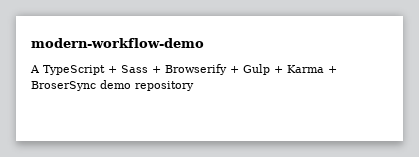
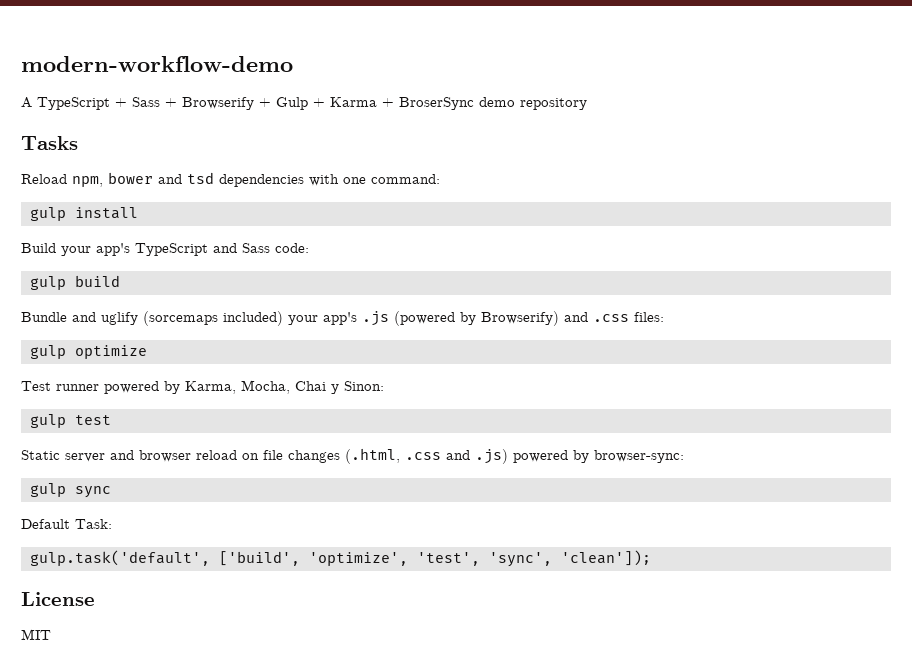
(194, 86) none -> [21,136,78,150] [21,172,440,187] [29,207,138,221] [21,243,309,256] [29,275,120,290] [21,311,664,326] [29,345,147,359] [21,380,384,394] [29,414,111,428] [21,448,684,464] [29,483,111,498] [21,519,112,529] [29,550,651,567] [21,592,95,606] [21,629,51,640] // Tasks // Reload npm, bower and tsd dependencies with one command: // gulp install // Build your app's TypeScript and Sass code: // gulp build // Bundle and uglify (sorcemaps included) your app's .js (powered by Browserify) and .css files: // gulp optimize // Test runner powered by Karma, Mocha, Chai y Sinon: // gulp test // Static server and browser reload on file changes (.html, .css and .js) powered by browser-sync: // gulp sync // Default Task: // gulp.task('default', ['build', 'optimize', 'test', 'sync', 'clean']); // License // MIT

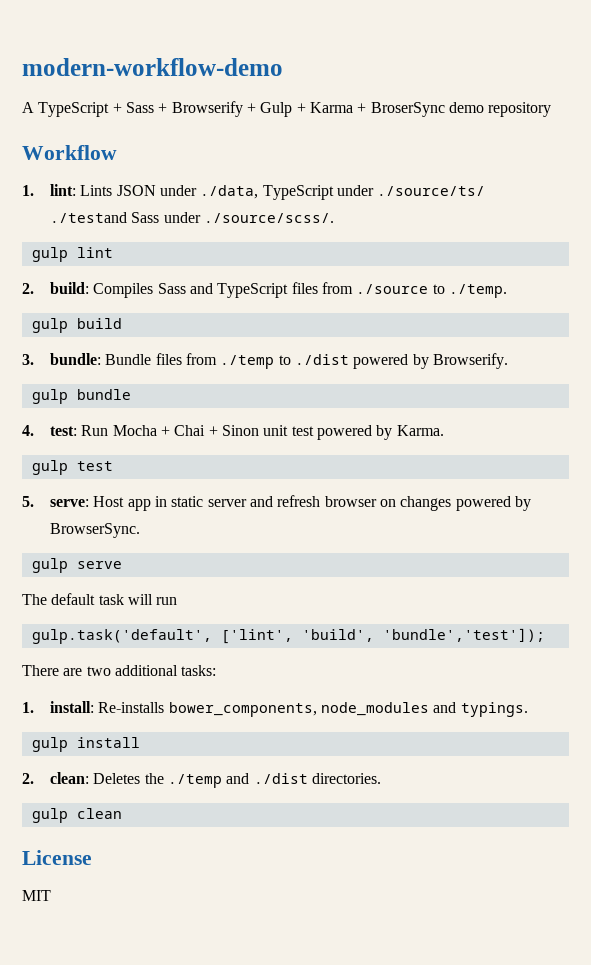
[21,136,78,150] [21,172,440,187] [29,207,138,221] [21,243,309,256] [29,275,120,290] [21,311,664,326] [29,345,147,359] [21,380,384,394] [29,414,111,428] [21,448,684,464] [29,483,111,498] [21,519,112,529] [29,550,651,567] Tasks // Reload npm, bower and tsd dependencies with one command: // gulp install // Build your app's TypeScript and Sass code: // gulp build // Bundle and uglify (sorcemaps included) your app's .js (powered by Browserify) and .css files: // gulp optimize // Test runner powered by Karma, Mocha, Chai y Sinon: // gulp test // Static server and browser reload on file changes (.html, .css and .js) powered by browser-sync: // gulp sync // Default Task: // gulp.task('default', ['build', 'optimize', 'test', 'sync', 'clean']); -> [22,145,117,160] [22,184,486,200] [49,212,334,223] [31,247,113,262] [22,282,507,298] [31,318,122,333] [22,353,508,369] [31,389,131,404] [22,425,444,440] [31,460,113,475] [22,495,531,511] [49,523,140,538] [31,558,122,573] [22,593,178,605] [31,628,545,644] [22,665,217,676] [22,701,528,717] [31,737,140,752] [22,772,381,788] [31,808,122,823] Workflow // 1. lint: Lints JSON under ./data, TypeScript under ./source/ts/ ./testand Sass under ./source/scss/. // gulp lint // 2. build: Compiles Sass and TypeScript files from ./source to ./temp. // gulp build // 3. bundle: Bundle files from ./temp to ./dist powered by Browserify. // gulp bundle // 4. test: Run Mocha + Chai + Sinon unit test powered by Karma. // gulp test // 5. serve: Host app in static server and refresh browser on changes powered by BrowserSync. // gulp serve // The default task will run // gulp.task('default', ['lint', 'build', 'bundle','test']); // There are two additional tasks: // 1. install: Re-installs bower_components, node_modules and typings. // gulp install // 2. clean: Deletes the ./temp and ./dist directories. // gulp clean

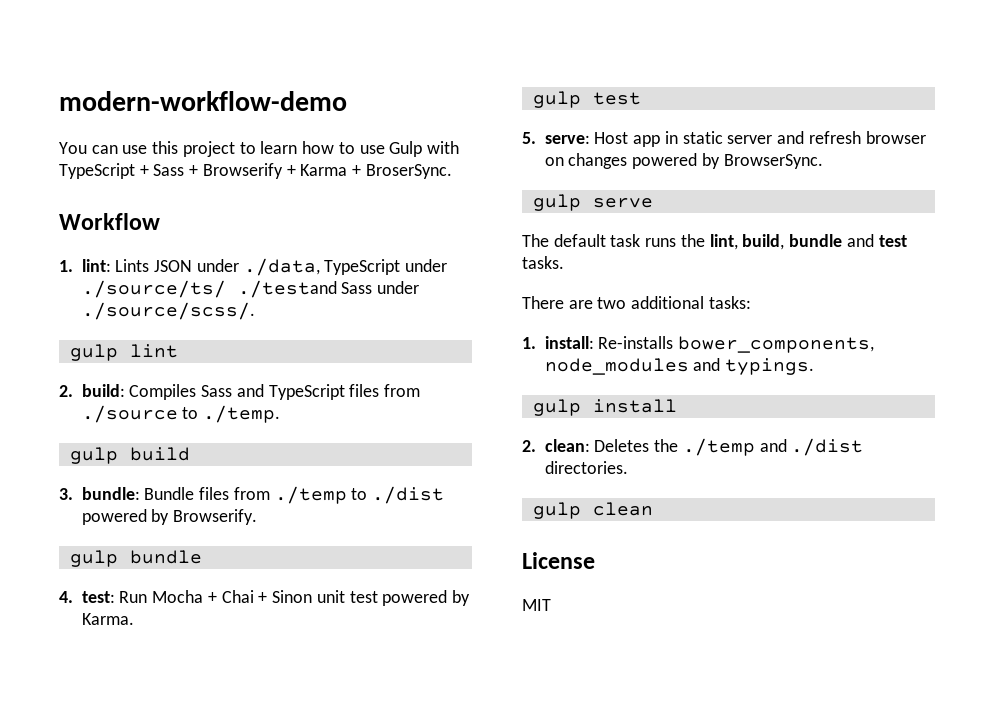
[22,102,34,113] A -> [59,141,459,157] You can use this project to learn how to use Gulp with
[260,102,552,117] Gulp + Karma + BroserSync demo repository -> [300,164,452,179] Karma + BroserSync.
[127,594,178,605] [31,628,545,644] will run // gulp.task('default', ['lint', 'build', 'bundle','test']); -> [645,234,907,250] [522,256,564,269] runs the lint, build, bundle and test tasks.

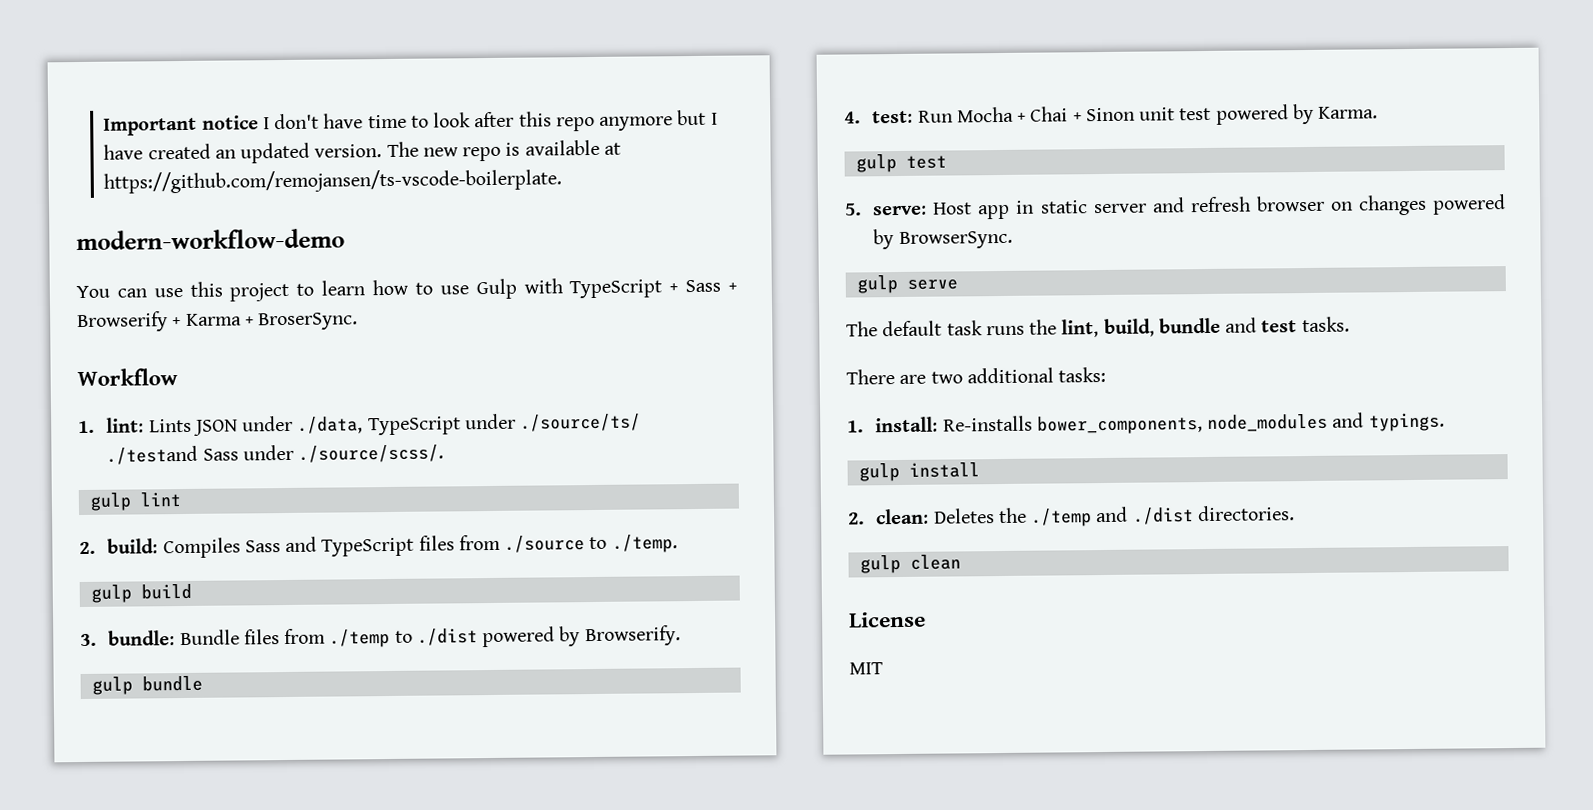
(59, 101) none -> [103,109,718,136] [103,139,621,164] [103,168,563,194] Important notice I don't have time to look after this repo anymore but I have created an updated version. The new repo is available at https://github.com/remojansen/ts-vscode-boilerplate. //

